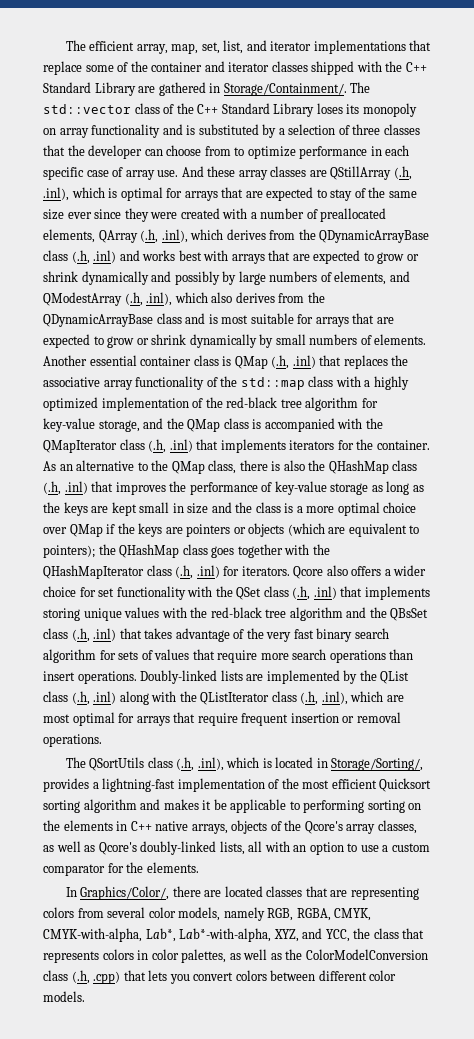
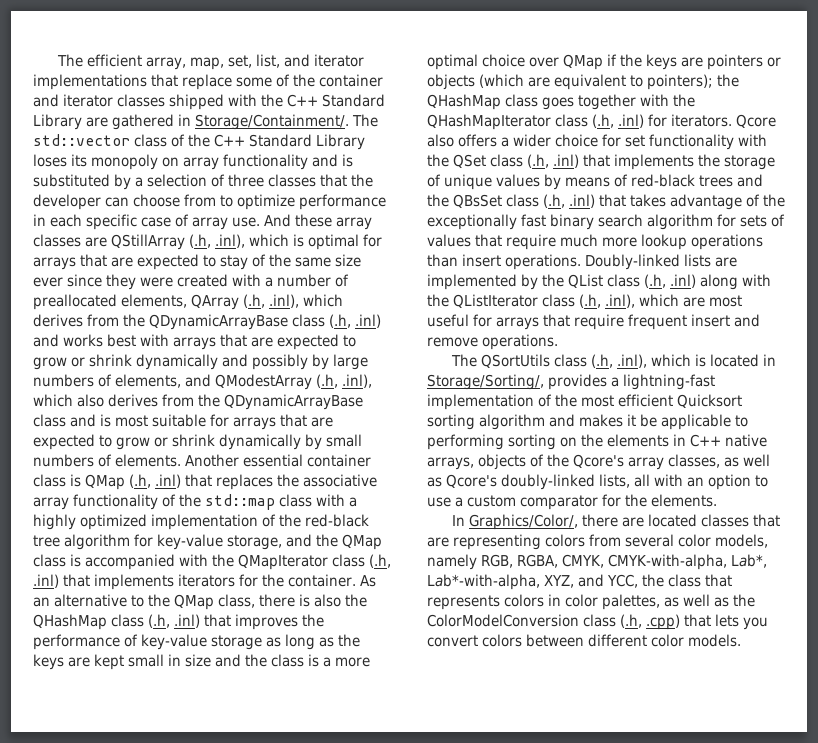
[43,607,343,621] storing unique values with the red-black tree algorithm -> [698,154,775,170] [427,174,733,190] the storage of unique values by means of red-black trees
[266,632,292,642] very -> [427,214,517,230] exceptionally
[260,649,327,660] more search -> [560,234,687,250] much more lookup
[72,712,115,726] optimal -> [427,314,469,327] useful
[290,712,401,723] insertion or removal -> [691,314,760,327] [427,337,478,347] insert and remove

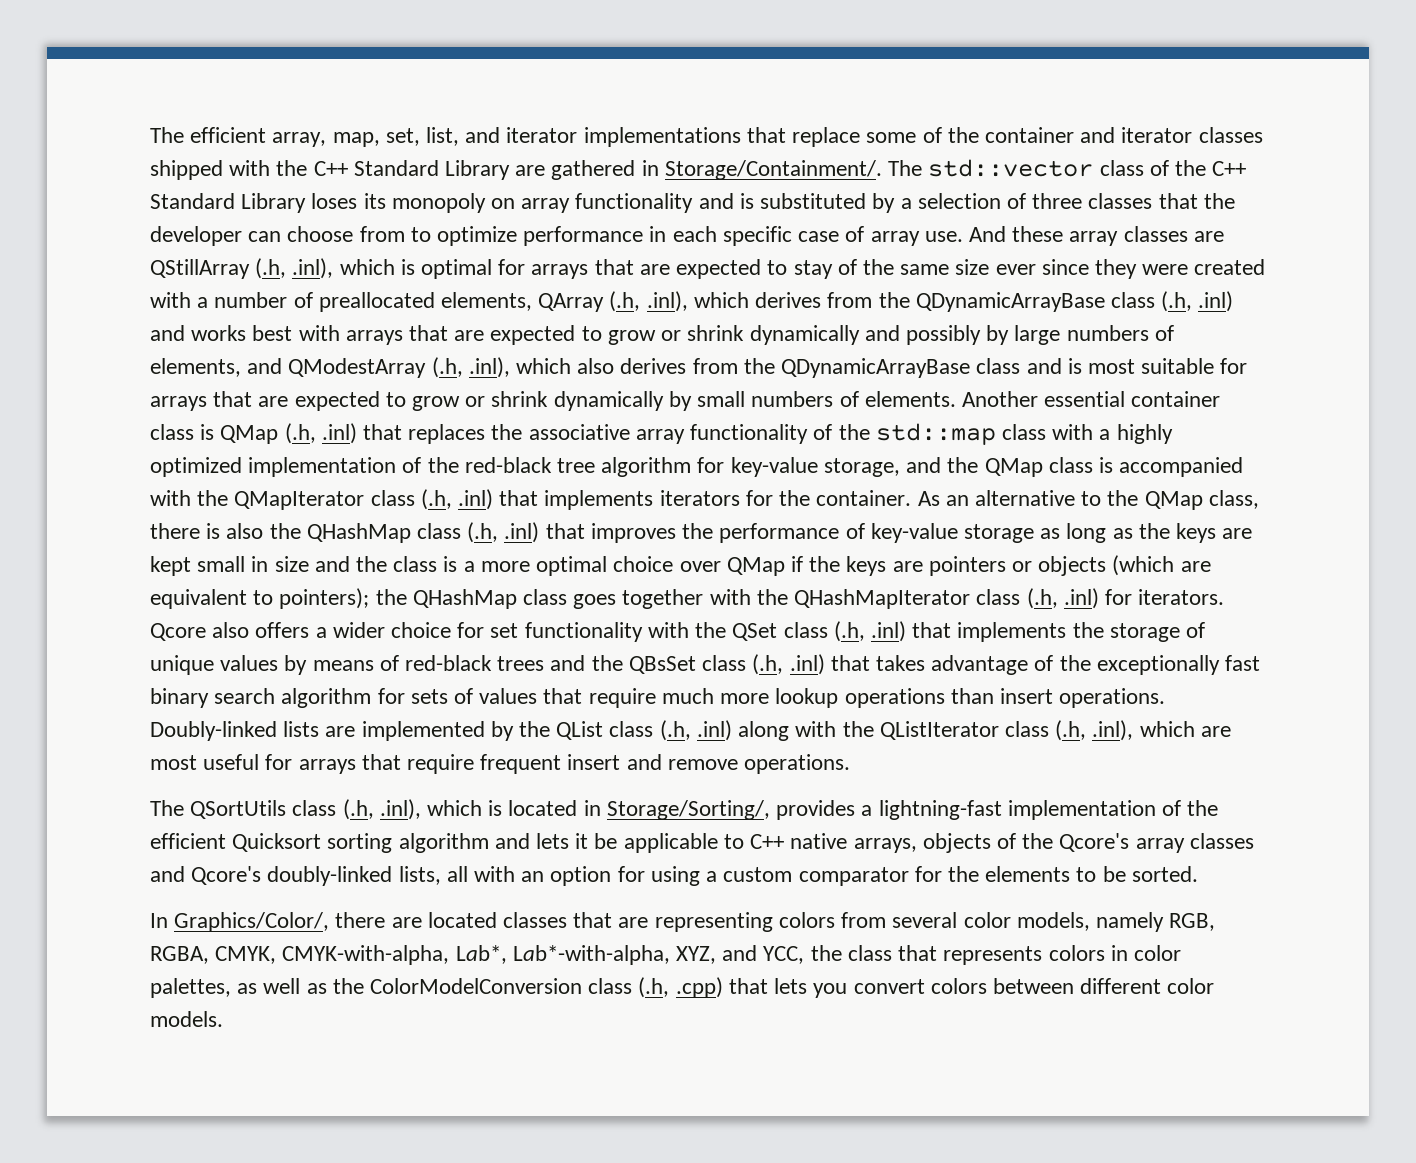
[581,395,614,407] most -> (1219, 808) none
[579,414,623,427] makes -> [536,833,570,849] lets
[427,434,686,450] performing sorting on the elements in -> (744, 841) none
[668,454,770,468] [427,477,442,487] classes, as well as -> [1189,833,1254,849] [150,866,185,882] classes and
[755,475,768,487] [427,497,451,507] to use -> [617,866,700,886] for using
[651,494,717,507] elements. -> [985,866,1198,882] elements to be sorted.

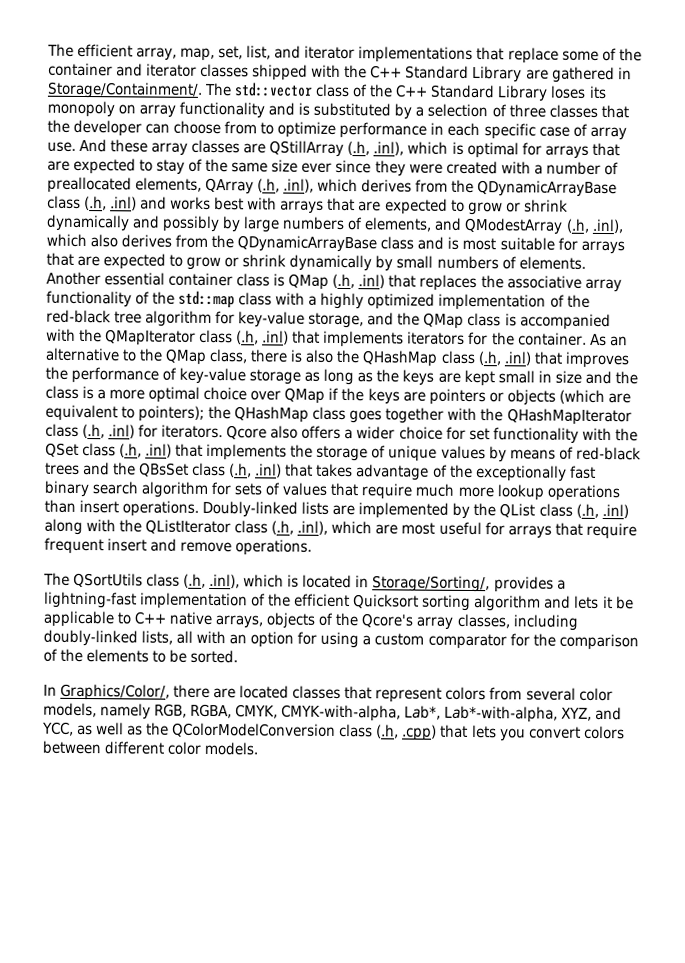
[1189,833,1254,849] [150,866,262,885] classes and Qcore's -> [456,613,578,631] classes, including
(979, 874) none -> [558,633,639,651] [43,648,84,663] comparison of the
[618,912,773,932] are representing -> [375,687,443,703] represent
[810,945,1181,965] [150,978,231,998] the class that represents colors in color palettes, -> (74, 728) none
[370,978,583,994] ColorModelConversion -> [172,722,337,738] QColorModelConversion

